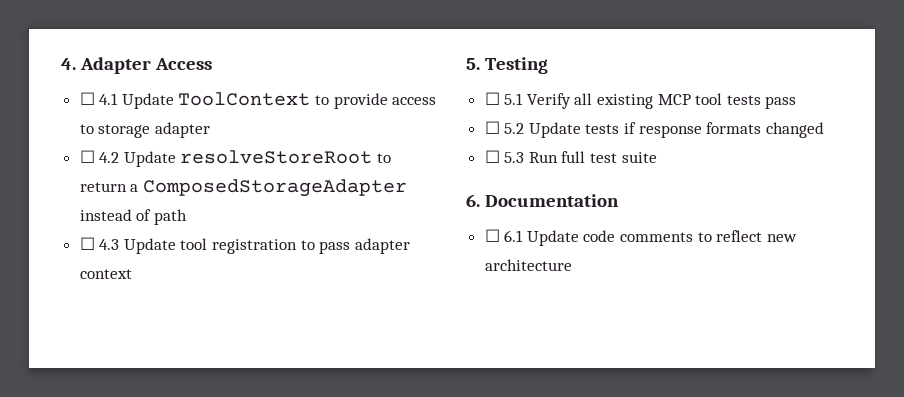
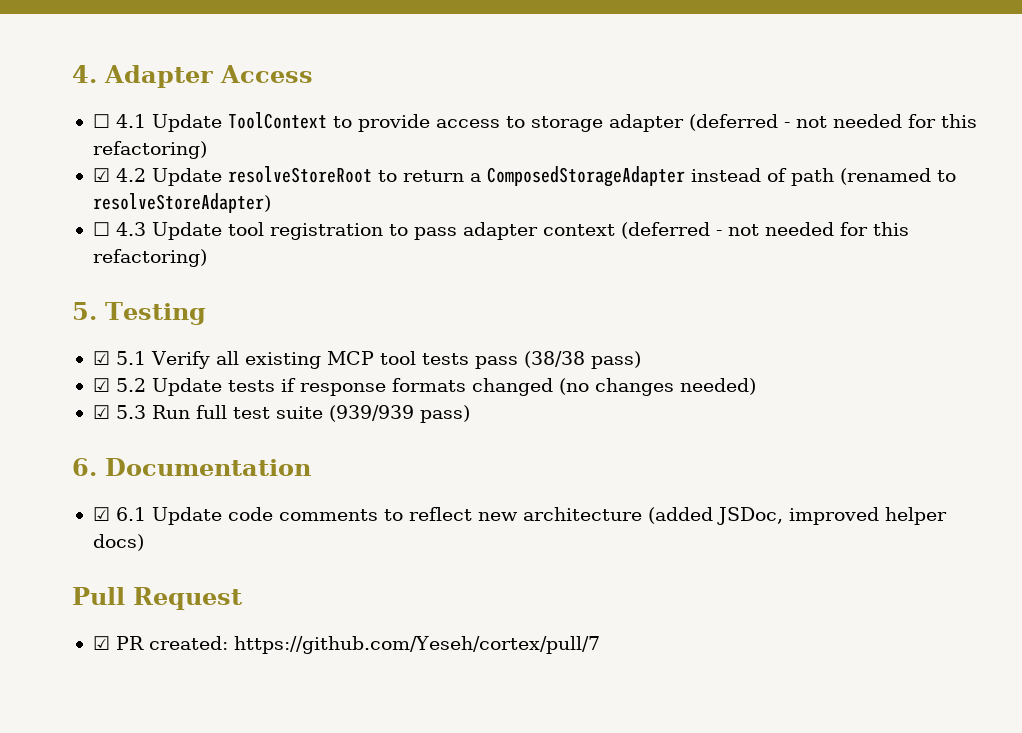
[79,150,95,163] // ☐ -> [688,114,977,131] [92,141,207,159] [92,168,110,182] (deferred - not needed for this refactoring) // ☑
(187, 217) none -> [839,168,956,185] [92,193,271,213] (renamed to resolveStoreAdapter)
(132, 274) none -> [620,222,909,239] [92,249,207,267] (deferred - not needed for this refactoring)
[484,92,500,105] ☐ -> [92,351,110,365] ☑
[484,121,500,134] // ☐ -> [523,351,641,369] [92,378,110,392] (38/38 pass) // ☑
[484,150,500,163] // ☐ -> [558,378,756,396] [92,405,110,419] (no changes needed) // ☑
(657, 157) none -> [328,405,470,423] (939/939 pass)
[484,229,500,242] ☐ -> [92,507,110,521] ☑
(572, 265) none -> [647,507,947,525] [92,534,144,551] [72,587,242,610] [92,636,600,654] (added JSDoc, improved helper docs) // Pull Request // ☑ PR created: https://github.com/Yeseh/cortex/pull/7

